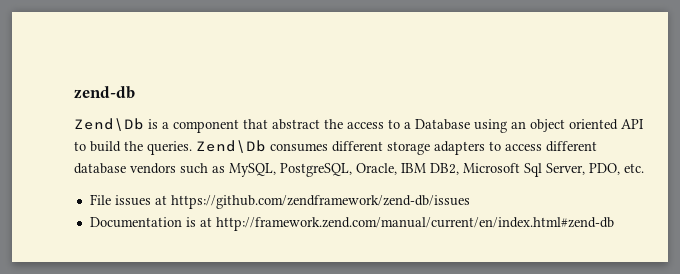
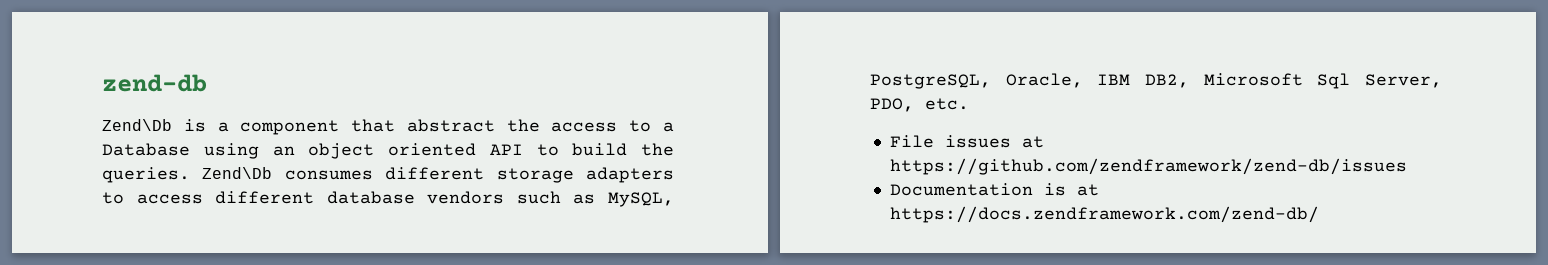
[215,217,614,231] http://framework.zend.com/manual/current/en/index.html#zend-db -> [889,206,1319,223] https://docs.zendframework.com/zend-db/

